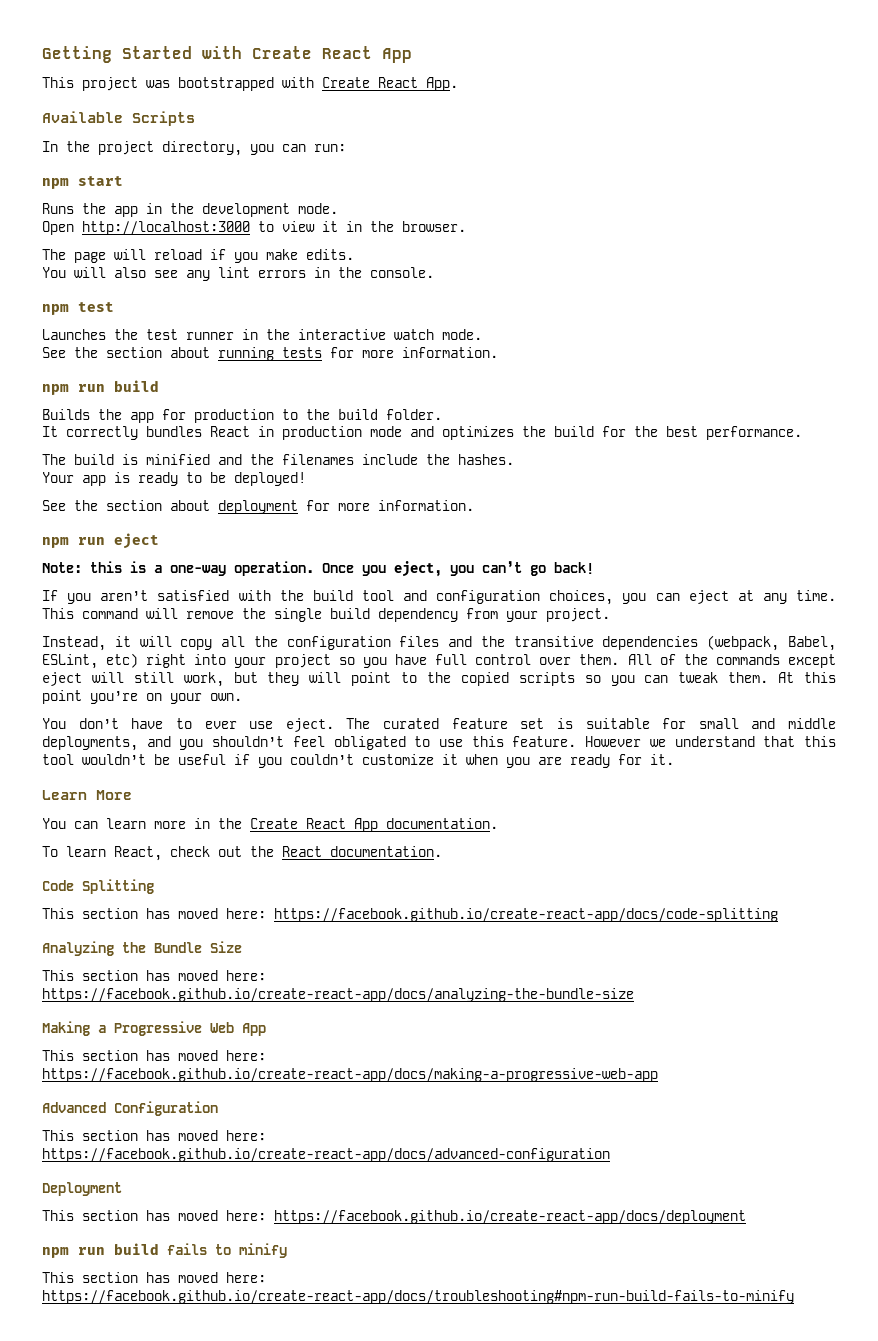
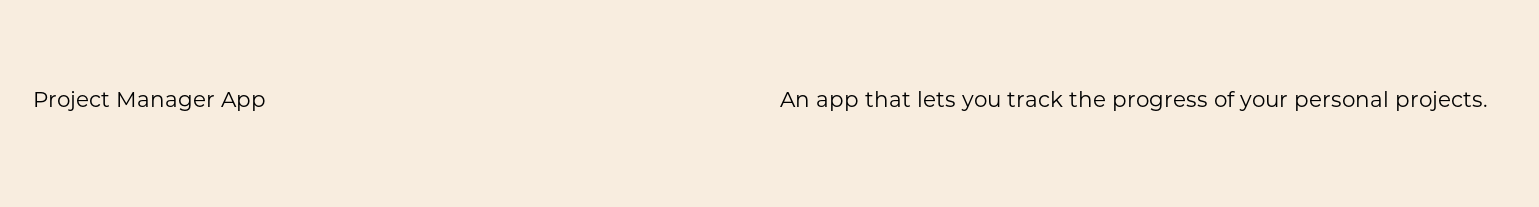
[42,46,412,63] [42,77,458,91] [42,111,195,126] [42,141,346,156] [42,176,123,189] [42,203,338,217] [42,221,466,235] [42,249,354,263] [42,267,434,281] [42,302,114,315] [42,329,482,340] [42,347,498,361] [42,380,159,395] [42,408,442,423] [42,426,802,440] [42,454,514,465] [42,472,306,486] [42,500,474,514] [42,533,159,549] [42,561,594,577] [42,590,836,605] [42,608,610,622] [42,635,836,651] [42,653,837,669] [42,672,837,687] [42,690,242,704] [42,718,836,733] [42,736,836,751] [42,754,674,768] [42,790,132,800] [42,818,498,832] [42,846,442,861] [42,879,154,894] [42,908,778,922] [42,941,242,956] [42,970,266,981] [42,988,634,1002] [42,1021,266,1036] [42,1050,266,1061] [42,1068,658,1082] [42,1101,218,1116] [42,1130,266,1141] [42,1148,610,1162] [42,1182,122,1196] [42,1210,746,1224] [42,1243,287,1258] [42,1272,266,1283] [42,1290,794,1304] Getting Started with Create React App // This project was bootstrapped with Create React App. // Available Scripts // In the project directory, you can run: // npm start // Runs the app in the development mode. // Open http://localhost:3000 to view it in the browser. // The page will reload if you make edits. // You will also see any lint errors in the console. // npm test // Launches the test runner in the interactive watch mode. // See the section about running tests for more information. // npm run build // Builds the app for production to the build folder. // It correctly bundles React in production mode and optimizes the build for the best performance. // The build is minified and the filenames include the hashes. // Your app is ready to be deployed! // See the section about deployment for more information. // npm run eject // Note: this is a one-way operation. Once you eject, you can’t go back! // If you aren’t satisfied with the build tool and configuration choices, you can eject at any time. This command will remove the single build dependency from your project. // Instead, it will copy all the configuration files and the transitive dependencies (webpack, Babel, ESLint, etc) right into your project so you have full control over them. All of the commands except eject will still work, but they will point to the copied scripts so you can tweak them. At this point you’re on your own. // You don’t have to ever use eject. The curated feature set is suitable for small and middle deployments, and you shouldn’t feel obligated to use this feature. However we understand that this tool wouldn’t be useful if you couldn’t customize it when you are ready for it. // Learn More // You can learn more in the Create React App documentation. // To learn React, check out the React documentation. // Code Splitting // This section has moved here: https://facebook.github.io/create-react-app/docs/code-splitting // Analyzing the Bundle Size // This section has moved here: https://facebook.github.io/create-react-app/docs/analyzing-the-bundle-size // Making a Progressive Web App // This section has moved here: https://facebook.github.io/create-react-app/docs/making-a-progressive-web-app // Advanced Configuration // This section has moved here: https://facebook.github.io/create-react-app/docs/advanced-configuration // Deployment // This section has moved here: https://facebook.github.io/create-react-app/docs/deployment // npm run build fails to minify // This section has moved here: https://facebook.github.io/create-react-app/docs/troubleshooting#npm-run-build-fails-to-minify -> [33,91,266,111] [780,91,1488,111] Project Manager App // An app that lets you track the progress of your personal projects.

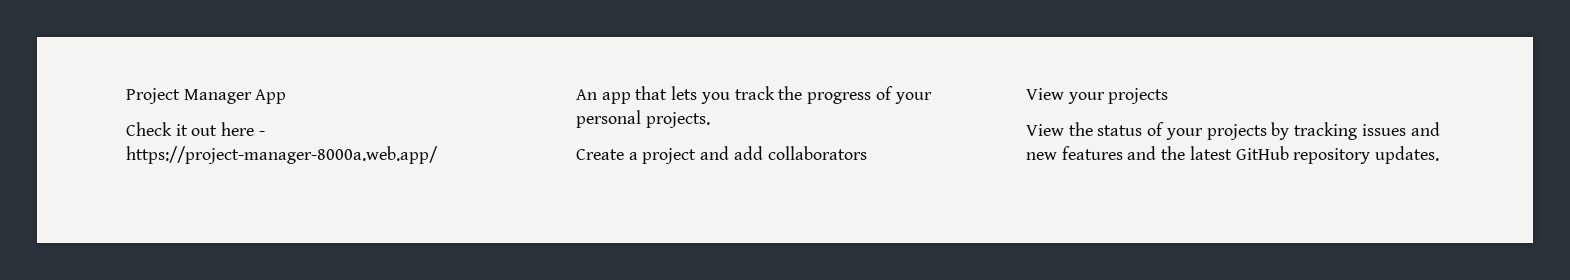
(266, 101) none -> [126,122,265,136] [126,146,438,164] // Check it out here - https://project-manager-8000a.web.app/
(1488, 101) none -> [576,146,867,164] [1026,88,1169,104] [1026,122,1440,140] [1026,146,1440,164] // Create a project and add collaborators // View your projects // View the status of your projects by tracking issues and new features and the latest GitHub repository updates.

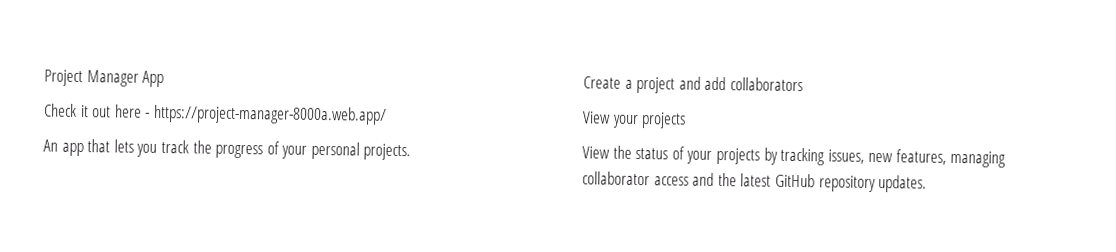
[1361,122,1440,136] [1026,146,1123,160] issues and new features -> [827,149,1007,168] [582,171,689,186] issues, new features, managing collaborator access

